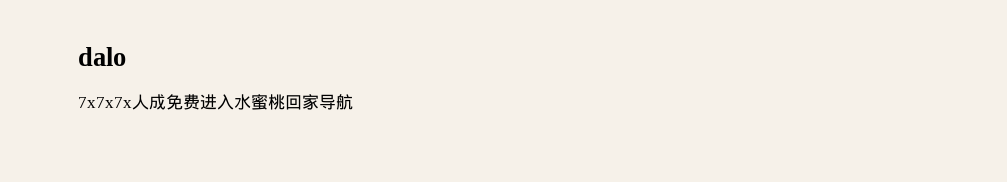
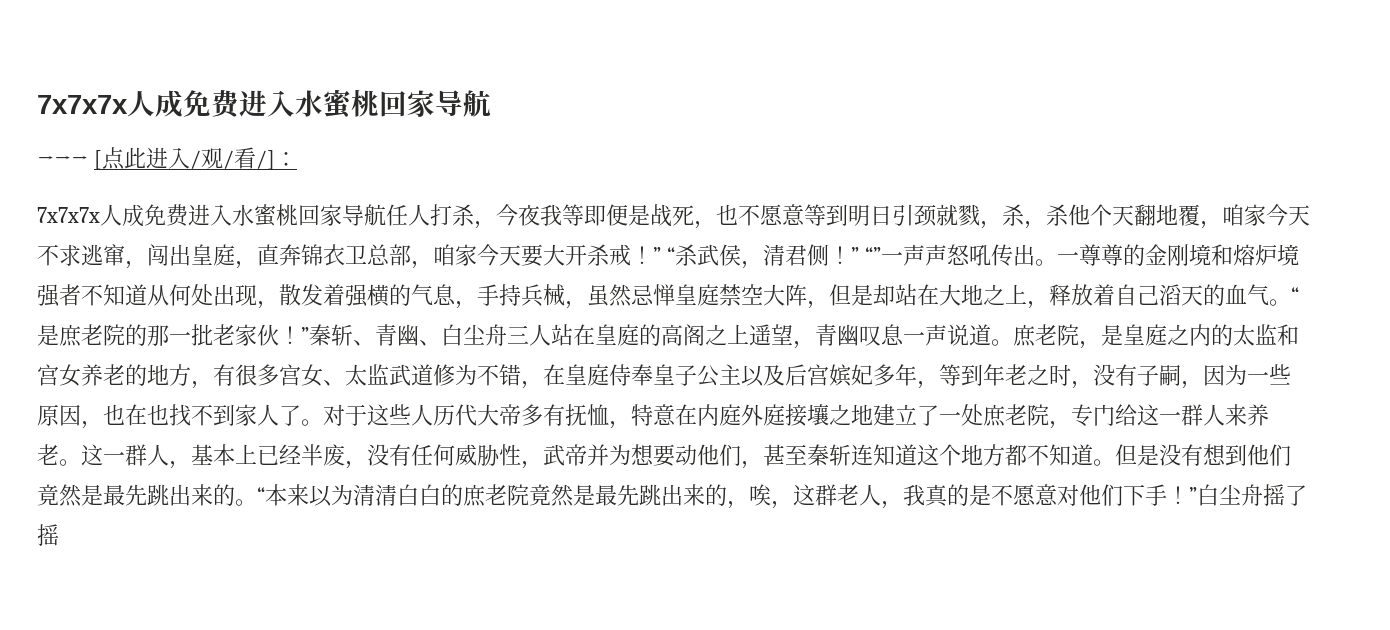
[78,47,126,66] [78,94,353,110] dalo // 7x7x7x人成免费进入水蜜桃回家导航 -> [37,89,491,118] [37,147,297,170] [37,204,1310,229] [37,244,1299,269] [37,284,1299,309] [37,324,1299,349] [37,364,1291,389] [37,404,1269,429] [37,444,1291,469] [37,484,1307,509] [37,524,59,546] 7x7x7x人成免费进入水蜜桃回家导航 // →→→ [点此进入/观/看/]： // 7x7x7x人成免费进入水蜜桃回家导航任人打杀，今夜我等即便是战死，也不愿意等到明日引颈就戮，杀，杀他个天翻地覆，咱家今天不求逃窜，闯出皇庭，直奔锦衣卫总部，咱家今天要大开杀戒！” “杀武侯，清君侧！” “”一声声怒吼传出。一尊尊的金刚境和熔炉境强者不知道从何处出现，散发着强横的气息，手持兵械，虽然忌惮皇庭禁空大阵，但是却站在大地之上，释放着自己滔天的血气。“是庶老院的那一批老家伙！”秦斩、青幽、白尘舟三人站在皇庭的高阁之上遥望，青幽叹息一声说道。庶老院，是皇庭之内的太监和宫女养老的地方，有很多宫女、太监武道修为不错，在皇庭侍奉皇子公主以及后宫嫔妃多年，等到年老之时，没有子嗣，因为一些原因，也在也找不到家人了。对于这些人历代大帝多有抚恤，特意在内庭外庭接壤之地建立了一处庶老院，专门给这一群人来养老。这一群人，基本上已经半废，没有任何威胁性，武帝并为想要动他们，甚至秦斩连知道这个地方都不知道。但是没有想到他们竟然是最先跳出来的。“本来以为清清白白的庶老院竟然是最先跳出来的，唉，这群老人，我真的是不愿意对他们下手！”白尘舟摇了摇

